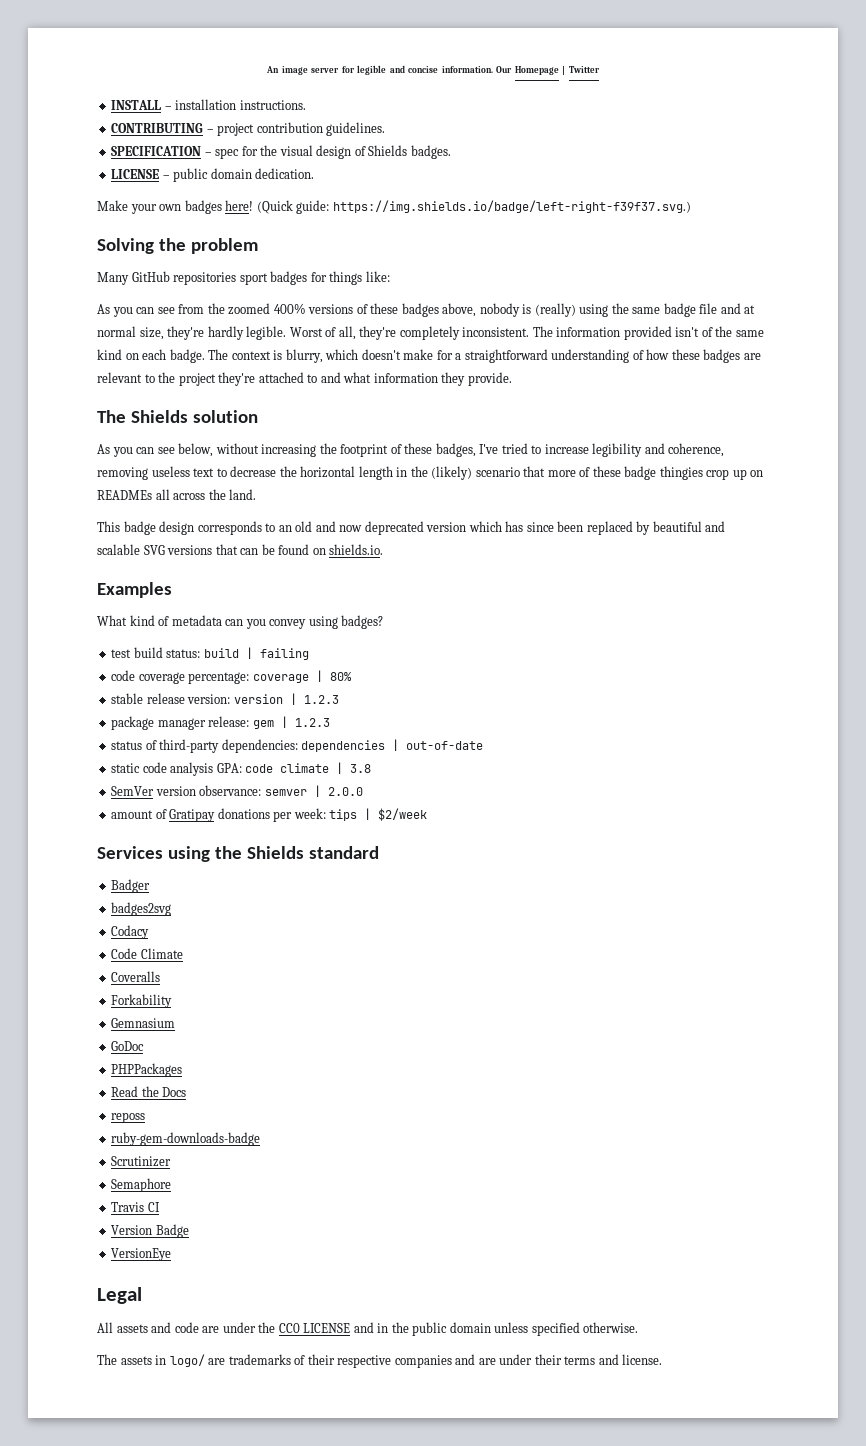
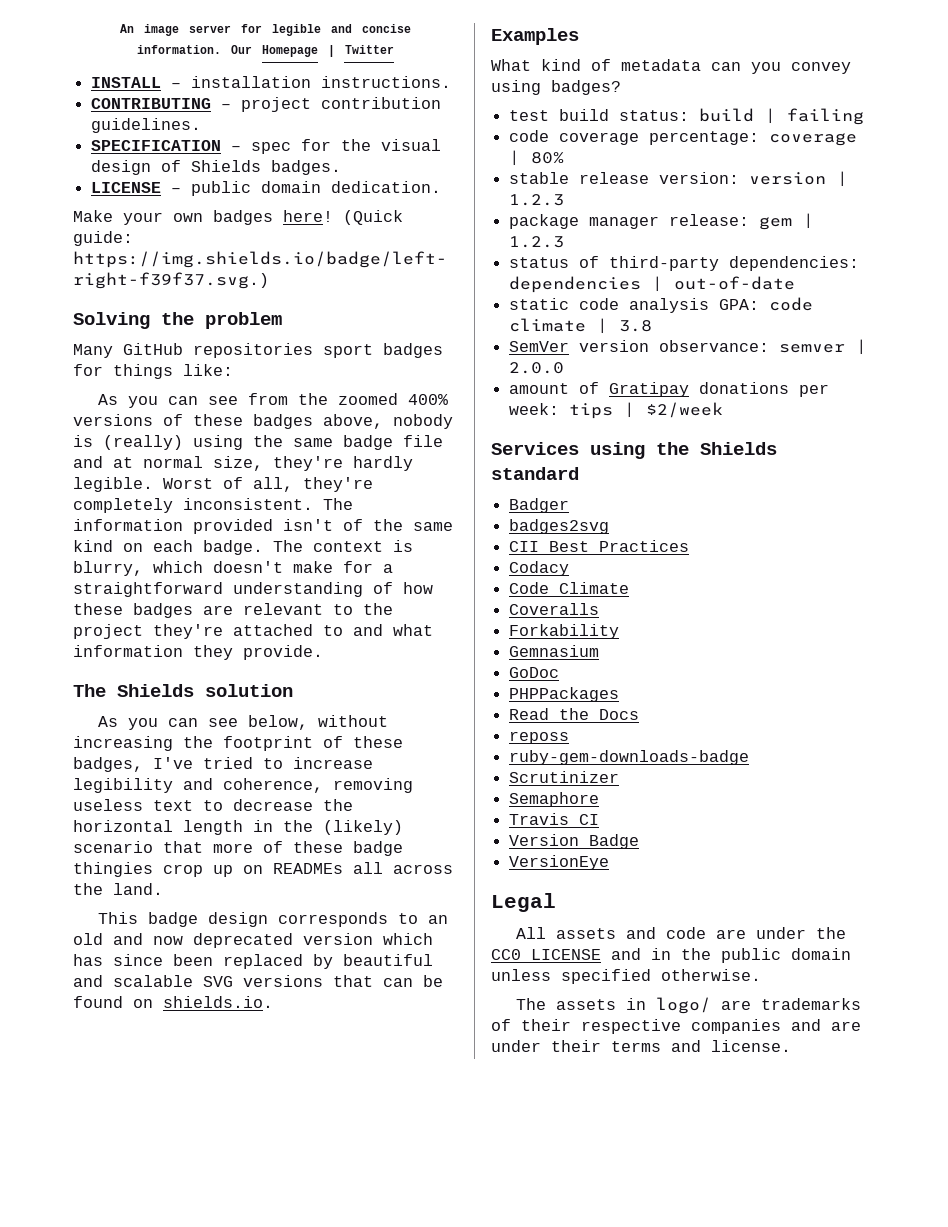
(172, 909) none -> [509,540,690,552] // CII Best Practices

